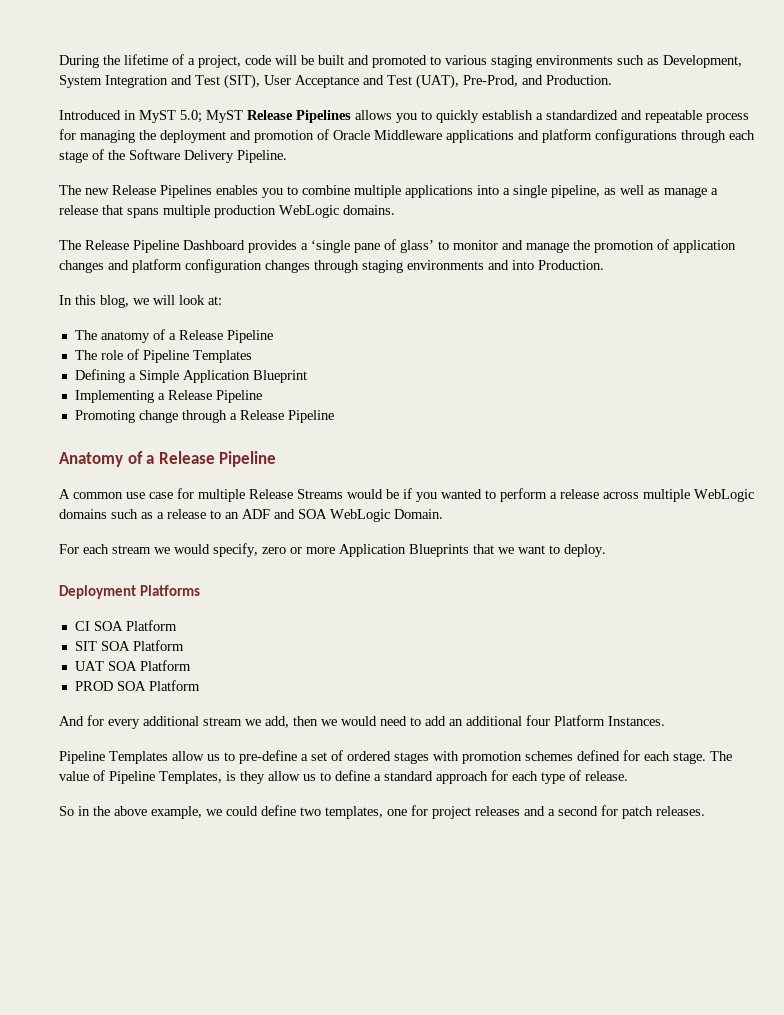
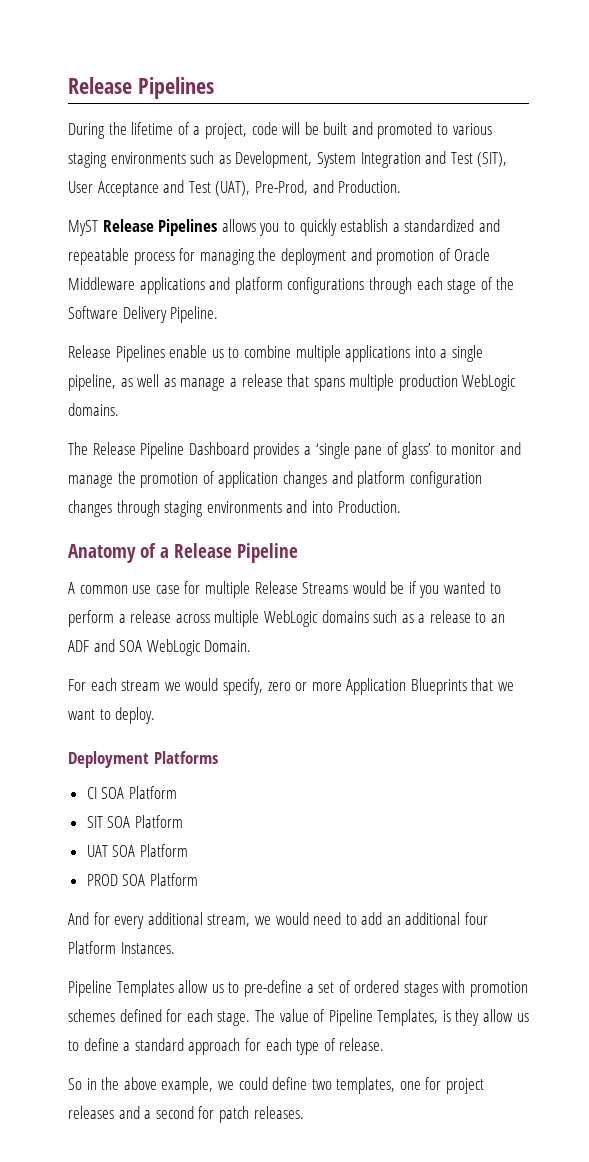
(59, 61) none -> [68,77,214,99] Release Pipelines //
[59,110,202,123] Introduced in MyST 5.0; -> (402, 186) none
[59,185,283,198] The new Release Pipelines enables you -> [68,345,224,362] Release Pipelines enable us
[59,295,222,308] [74,329,273,343] [74,349,252,363] [74,369,307,383] [74,390,262,403] [74,410,334,423] // In this blog, we will look at: // The anatomy of a Release Pipeline // The role of Pipeline Templates // Defining a Simple Application Blueprint // Implementing a Release Pipeline // Promoting change through a Release Pipeline -> (401, 506) none
[203,716,318,728] stream we add, then -> [207,914,251,927] stream,

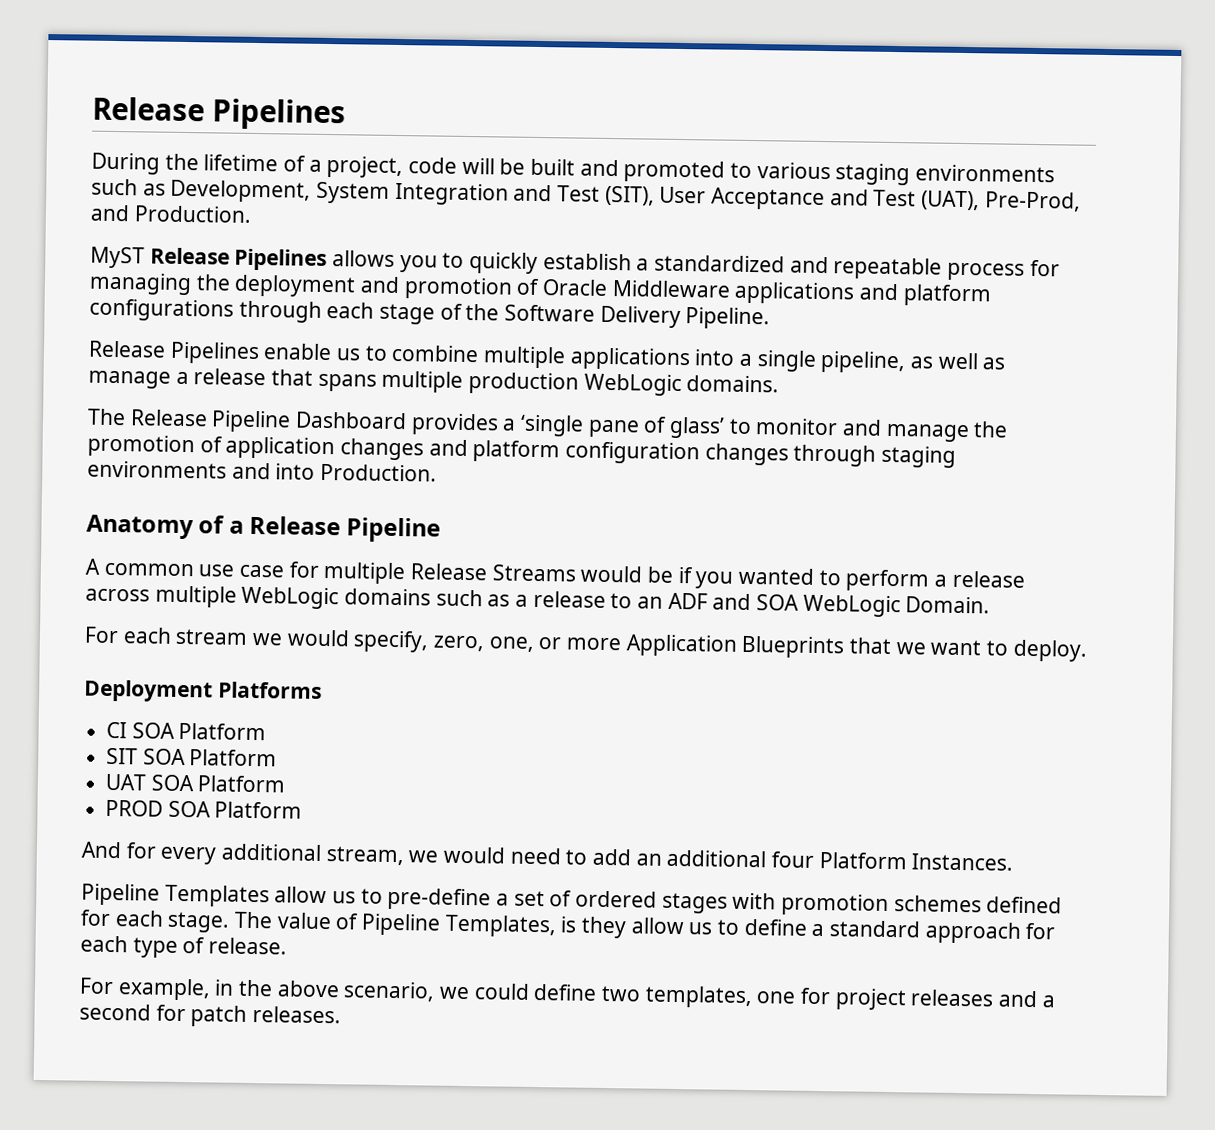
[267,682,291,691] zero -> [433,635,534,652] zero, one,
[68,1078,82,1090] So -> [79,977,211,1001] For example,
[161,1077,214,1094] example, -> [343,981,436,1002] scenario,

